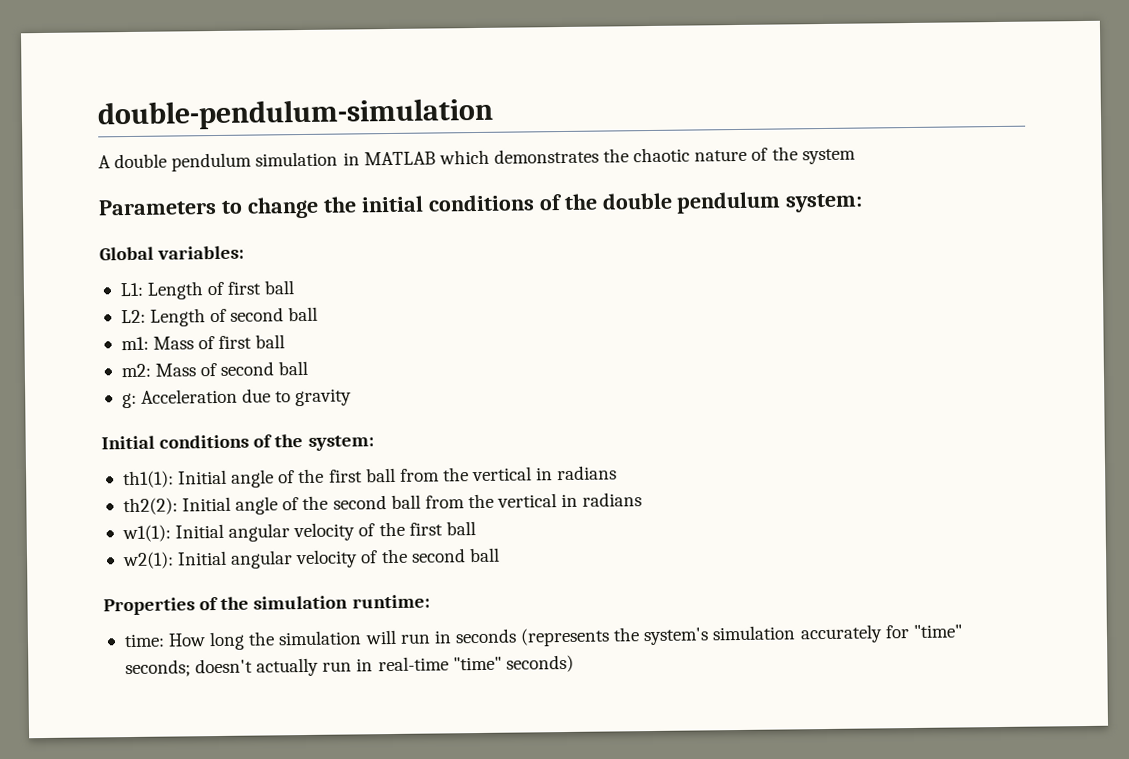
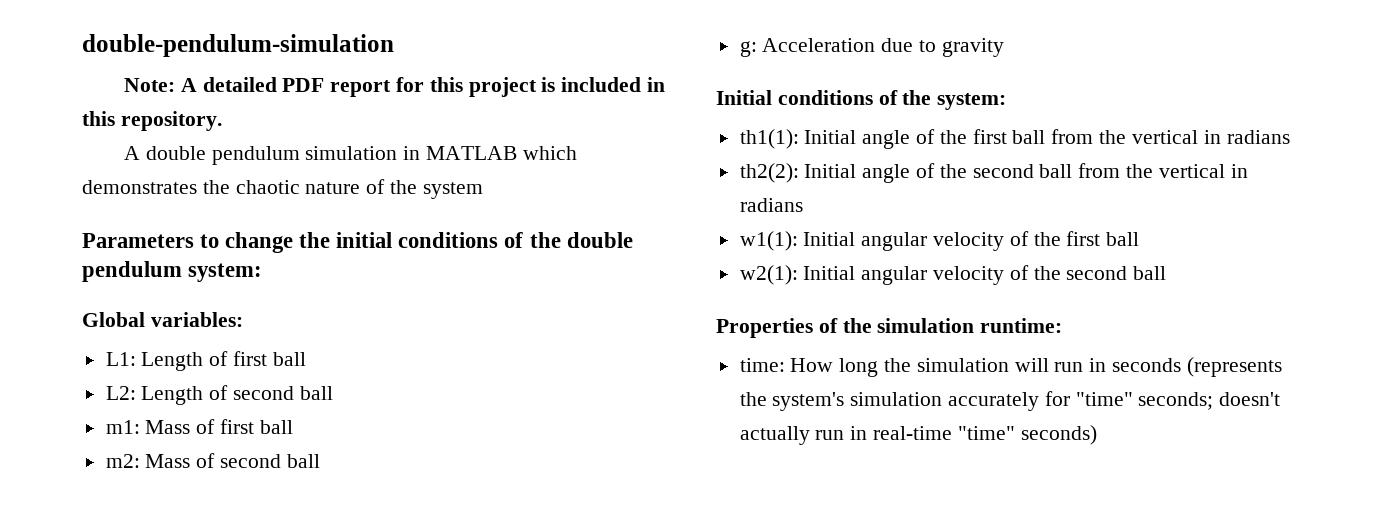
(494, 114) none -> [123,77,665,97] [82,111,222,131] // Note: A detailed PDF report for this project is included in this repository.

